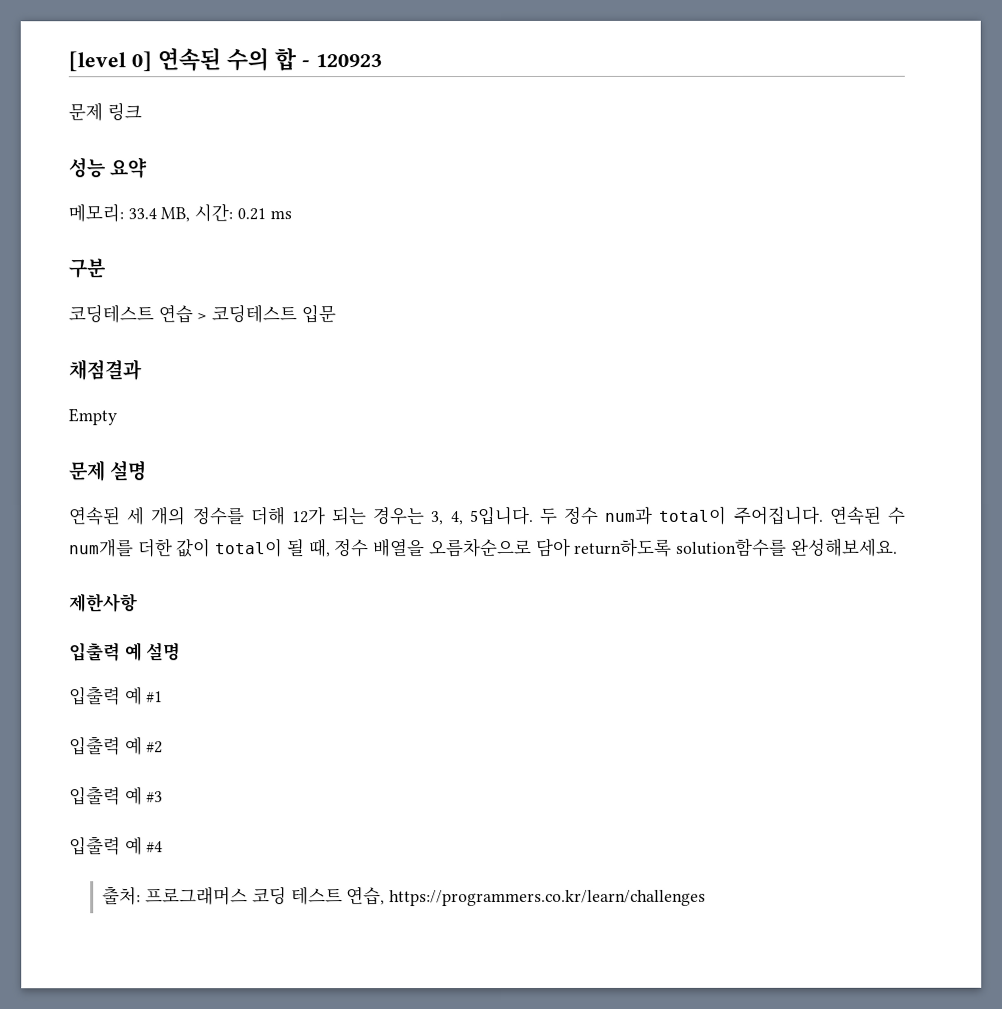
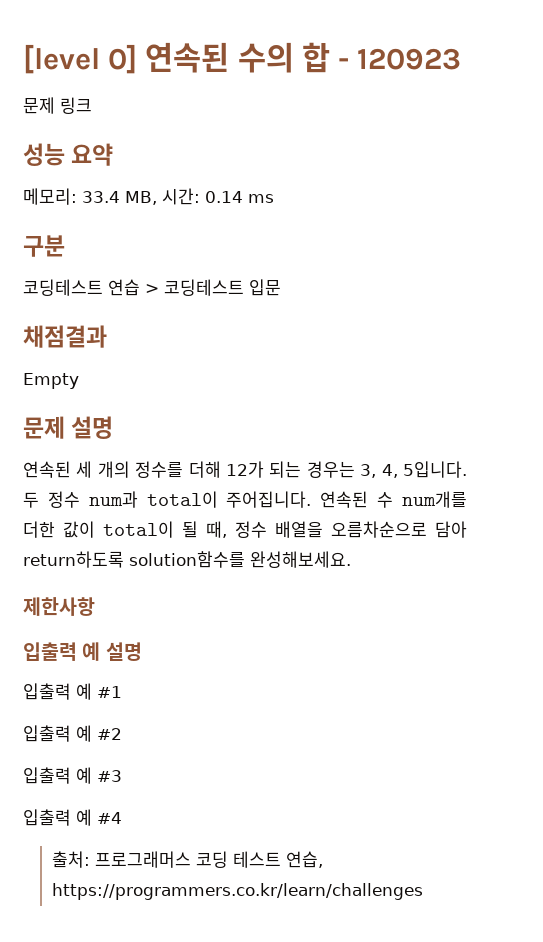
[236,208,266,221] 0.21 -> [205,191,243,203] 0.14

